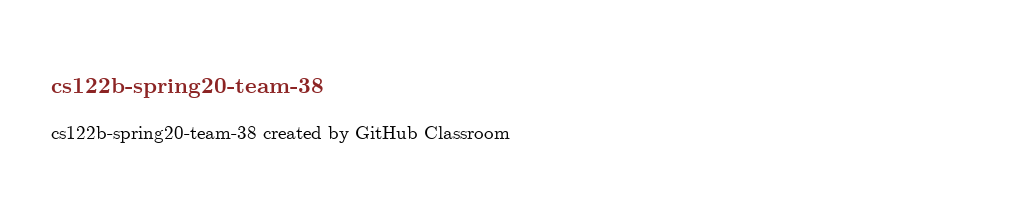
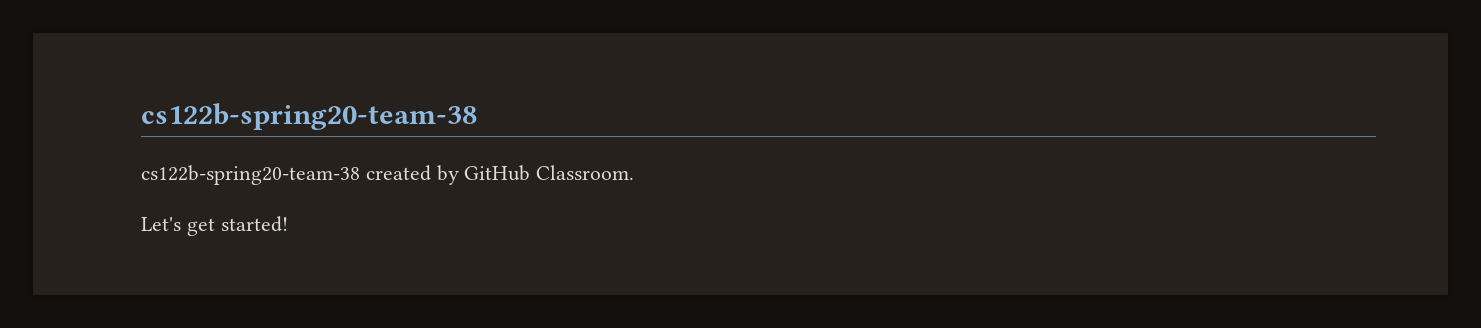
[424,126,510,139] Classroom -> [536,165,635,180] [141,216,288,236] Classroom. // Let's get started!

